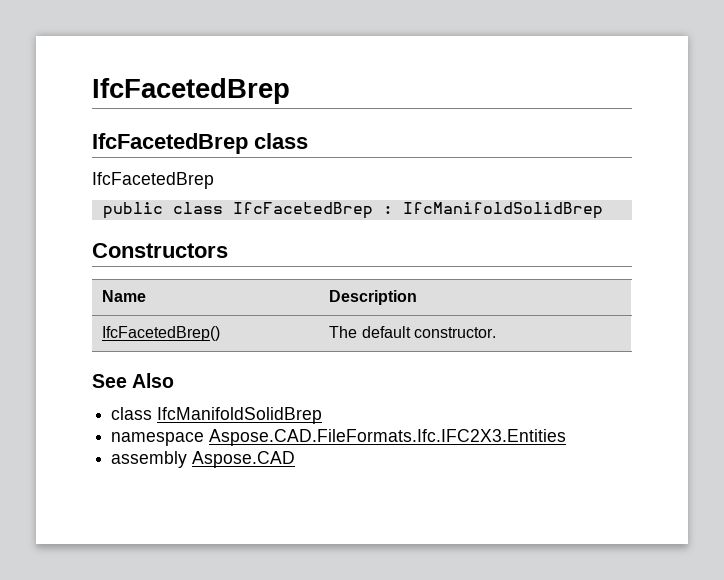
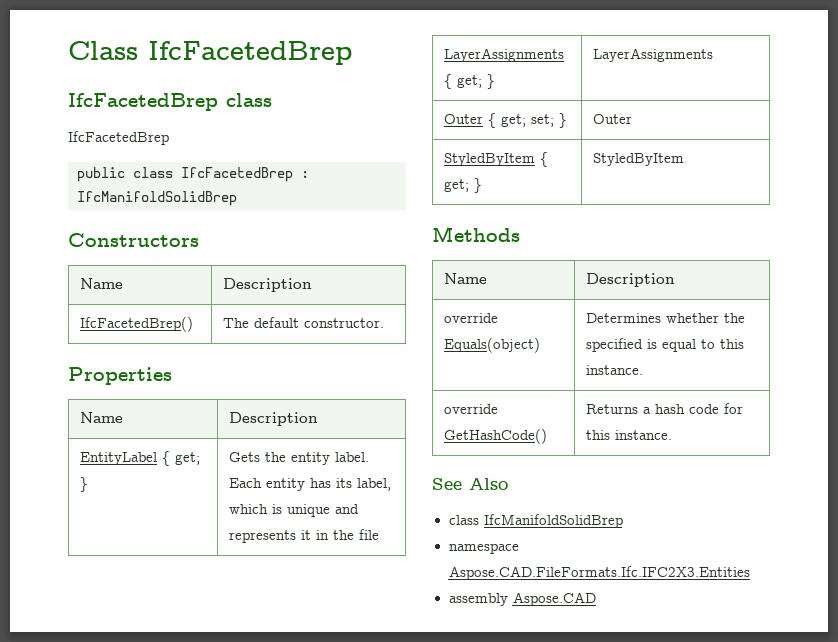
(92, 91) none -> [68,41,138,60] Class
(496, 332) none -> [68,367,172,385] [79,412,123,423] [228,412,318,426] [79,451,200,466] [79,477,88,492] [228,452,369,465] [228,478,391,491] [228,504,359,517] [228,529,379,543] [443,48,564,62] [443,74,495,89] [592,48,713,62] [443,113,567,128] [592,114,632,124] [443,152,548,167] [443,178,482,193] [592,153,684,166] [432,226,520,242] [443,273,487,284] [585,273,675,287] [443,313,498,323] [443,337,540,353] [585,313,745,323] [585,338,744,352] [585,365,643,375] [443,404,498,414] [443,428,547,444] [585,403,743,414] [585,430,672,440] // Properties // Name | Description // EntityLabel { get; } | Gets the entity label. Each entity has its label, which is unique and represents it in the file // LayerAssignments { get; } | LayerAssignments // Outer { get; set; } | Outer // StyledByItem { get; } | StyledByItem // Methods // Name | Description // override Equals(object) | Determines whether the specified is equal to this instance. // override GetHashCode() | Returns a hash code for this instance.

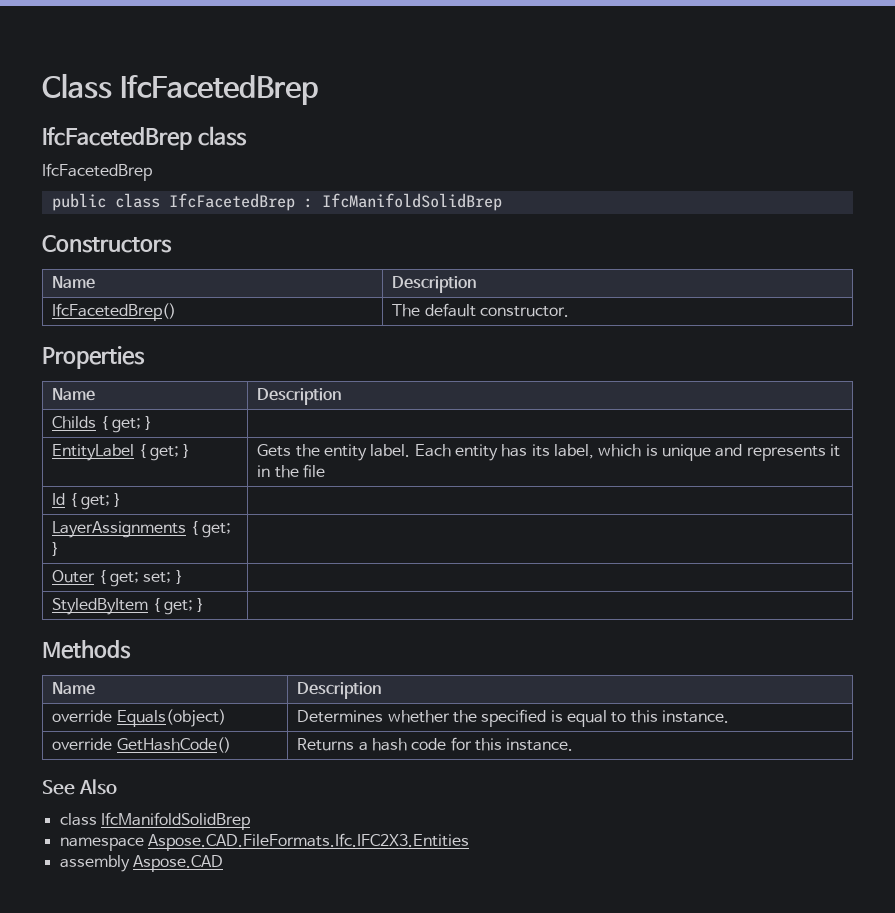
(318, 419) none -> [52,416,153,433] // Childs { get; } |
(379, 534) none -> [52,493,122,510] // Id { get; } |
[592,48,713,62] LayerAssignments -> (60, 549) none
[592,114,632,124] Outer -> (183, 577) none
[592,153,684,166] StyledByItem -> (205, 605) none

